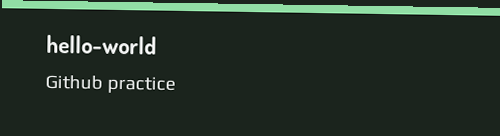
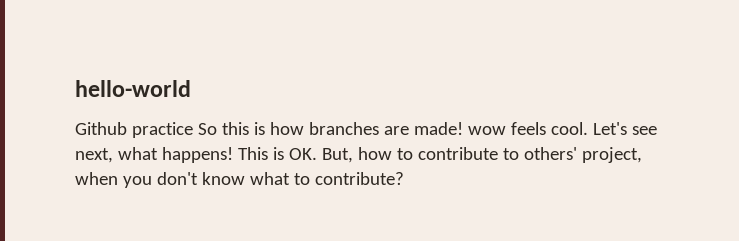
(176, 84) none -> [197,122,657,135] [75,147,642,163] [75,172,404,188] So this is how branches are made! wow feels cool. Let's see next, what happens! This is OK. But, how to contribute to others' project, when you don't know what to contribute?

